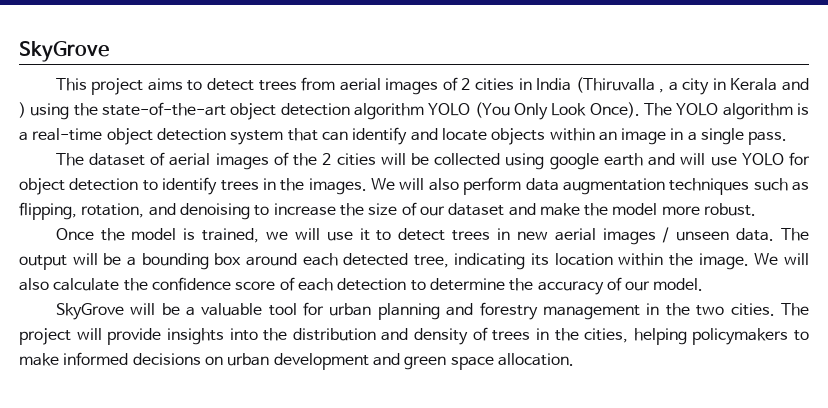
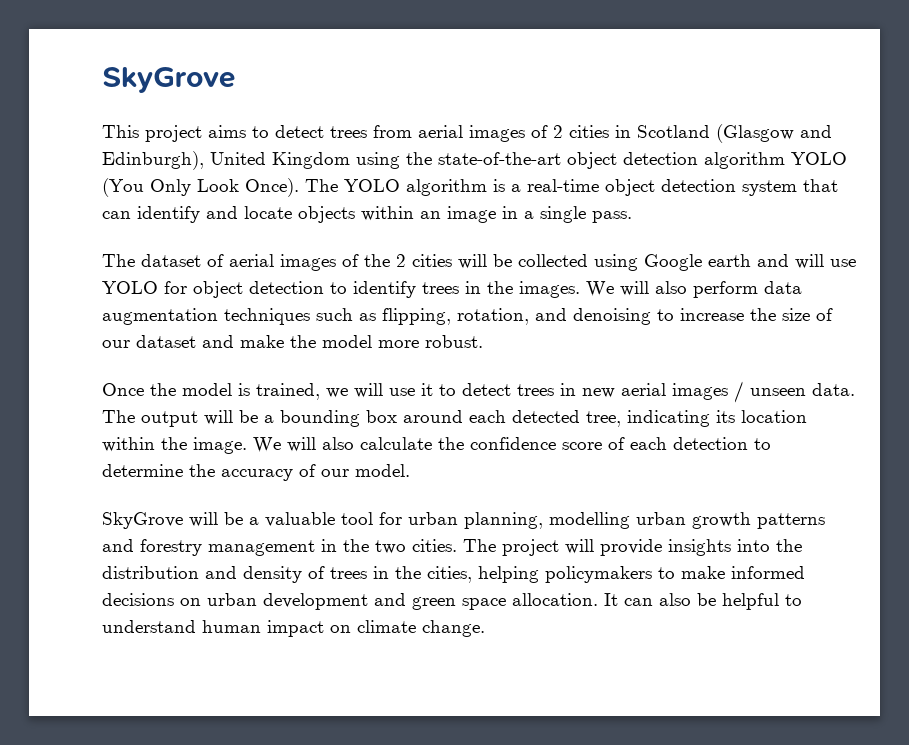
[536,77,810,95] [19,102,26,118] India (Thiruvalla , a city in Kerala and ) -> [637,124,832,143] [102,151,350,170] Scotland (Glasgow and Edinburgh), United Kingdom
[549,153,599,170] google -> [644,254,702,271] Google
[377,303,440,320] planning -> [464,512,825,529] planning, modelling urban growth patterns
(574, 359) none -> [604,593,802,610] [102,620,485,637] It can also be helpful to understand human impact on climate change.

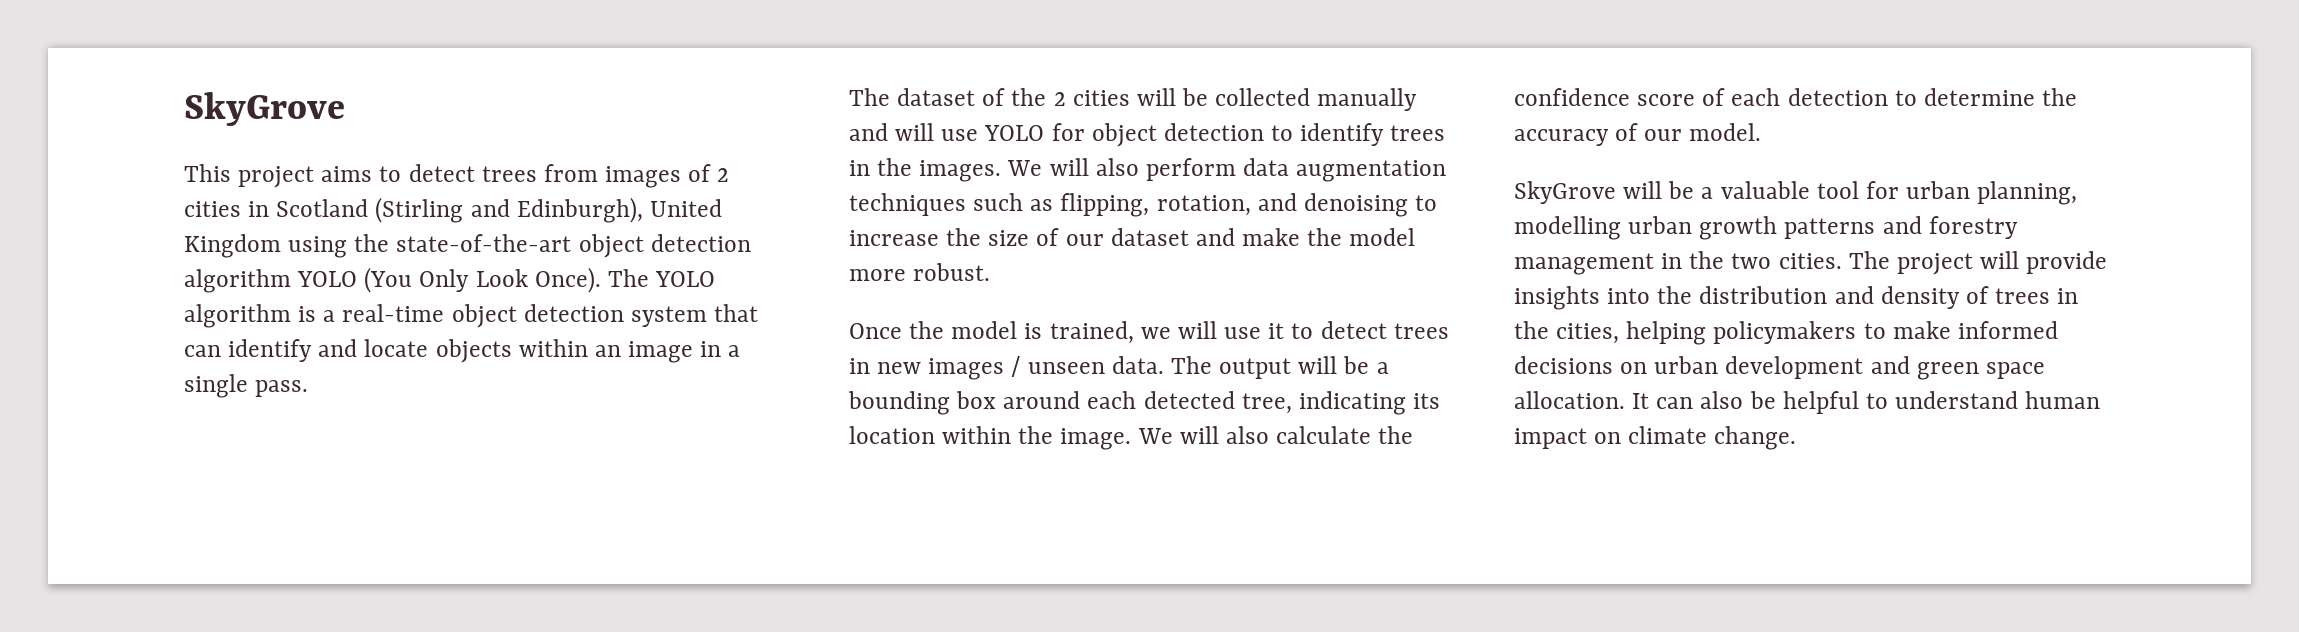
[418,125,463,138] aerial -> (598, 173) none
[716,124,794,143] (Glasgow -> [375,197,464,223] (Stirling
[229,254,359,271] aerial images of -> (1006, 97) none
[594,254,751,271] using Google earth -> [1317,88,1418,111] manually
[621,383,666,396] aerial -> (922, 368) none

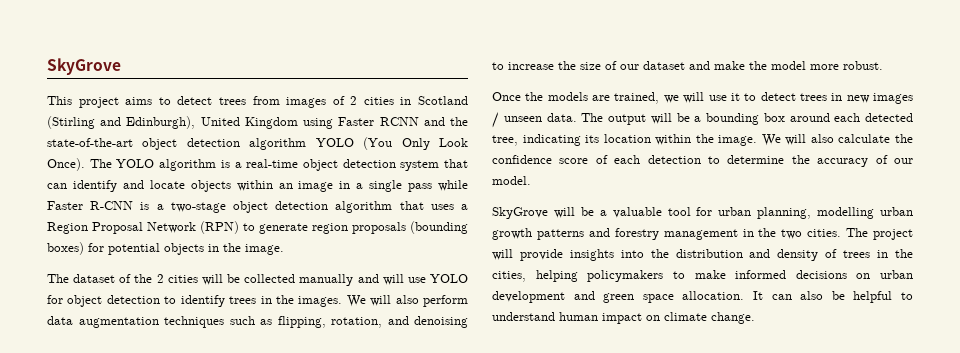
(348, 247) none -> [338,117,445,126] Faster RCNN and
[255,380,309,397] pass. -> [408,180,469,192] [47,201,468,213] [47,221,468,234] [47,242,284,255] pass while Faster R-CNN is a two-stage object detection algorithm that uses a Region Proposal Network (RPN) to generate region proposals (bounding boxes) for potential objects in the image.
[951,321,1043,339] model is -> [547,92,611,101] models are

